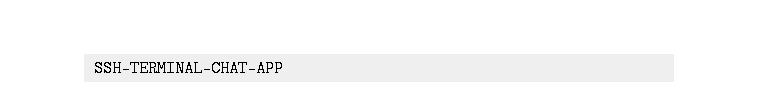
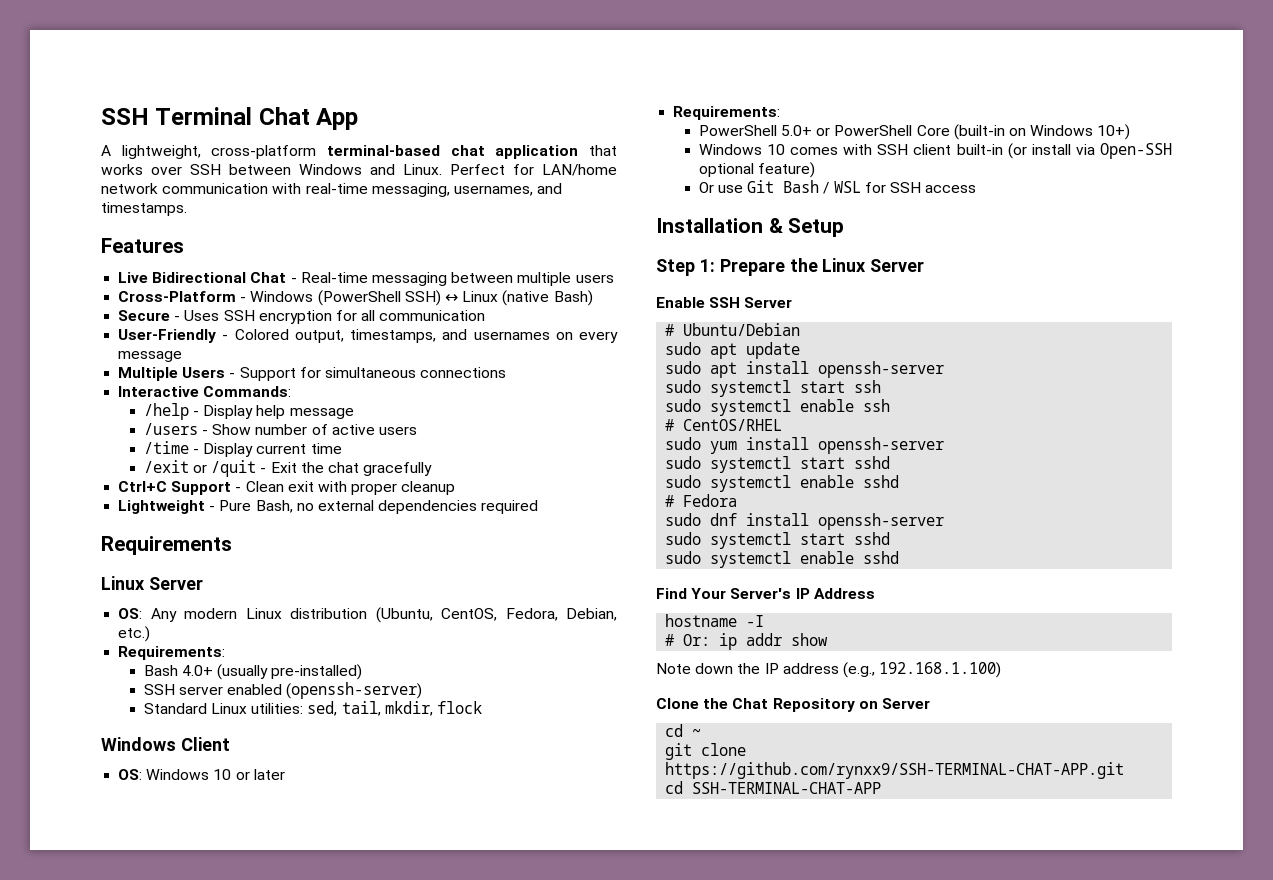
(94, 68) none -> [101,107,359,130] [101,145,617,159] [101,164,617,176] [101,183,563,197] [101,202,187,216] [101,238,184,253] [118,272,614,286] [118,290,593,306] [118,310,486,324] [118,329,618,343] [118,351,183,362] [118,367,507,381] [118,386,292,397] [143,403,354,420] [143,423,417,435] [143,441,342,457] [143,460,433,477] [118,481,456,495] [118,500,539,514] [101,536,232,555] [101,576,203,590] [118,607,617,623] [118,626,151,642] [118,646,226,660] [143,664,363,680] [143,682,423,699] [143,701,482,716] [101,737,230,751] [118,769,285,780] [673,106,781,120] [698,124,1131,140] [698,143,1172,159] [698,162,815,178] [698,180,977,194] [656,218,845,237] [656,258,925,276] [656,297,793,308] [665,323,801,336] [665,342,801,359] [665,361,945,378] [665,380,882,397] [665,399,891,416] [665,419,783,431] [665,437,945,454] [665,456,891,473] [665,475,900,492] [665,494,738,507] [665,513,945,530] [665,532,891,549] [665,551,900,568] [656,588,875,599] [665,614,765,627] [665,633,829,650] [656,662,1002,678] [656,698,930,712] [665,724,702,737] [665,743,747,760] [665,762,1125,779] [665,781,684,794] SSH Terminal Chat App // A lightweight, cross-platform terminal-based chat application that works over SSH between Windows and Linux. Perfect for LAN/home network communication with real-time messaging, usernames, and timestamps. // Features // Live Bidirectional Chat - Real-time messaging between multiple users // Cross-Platform - Windows (PowerShell SSH) ↔ Linux (native Bash) // Secure - Uses SSH encryption for all communication // User-Friendly - Colored output, timestamps, and usernames on every message // Multiple Users - Support for simultaneous connections // Interactive Commands: // /help - Display help message // /users - Show number of active users // /time - Display current time // /exit or /quit - Exit the chat gracefully // Ctrl+C Support - Clean exit with proper cleanup // Lightweight - Pure Bash, no external dependencies required // Requirements // Linux Server // OS: Any modern Linux distribution (Ubuntu, CentOS, Fedora, Debian, etc.) // Requirements: // Bash 4.0+ (usually pre-installed) // SSH server enabled (openssh-server) // Standard Linux utilities: sed, tail, mkdir, flock // Windows Client // OS: Windows 10 or later // Requirements: // PowerShell 5.0+ or PowerShell Core (built-in on Windows 10+) // Windows 10 comes with SSH client built-in (or install via Open-SSH optional feature) // Or use Git Bash / WSL for SSH access // Installation & Setup // Step 1: Prepare the Linux Server // Enable SSH Server // # Ubuntu/Debian // sudo apt update // sudo apt install openssh-server // sudo systemctl start ssh // sudo systemctl enable ssh // # CentOS/RHEL // sudo yum install openssh-server // sudo systemctl start sshd // sudo systemctl enable sshd // # Fedora // sudo dnf install openssh-server // sudo systemctl start sshd // sudo systemctl enable sshd // Find Your Server's IP Address // hostname -I // # Or: ip addr show // Note down the IP address (e.g., 192.168.1.100) // Clone the Chat Repository on Server // cd ~ // git clone https://github.com/rynxx9/SSH-TERMINAL-CHAT-APP.git // cd

